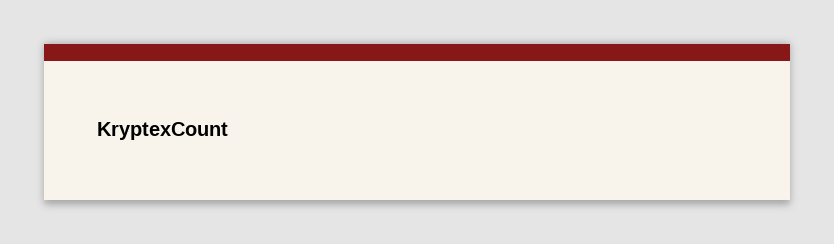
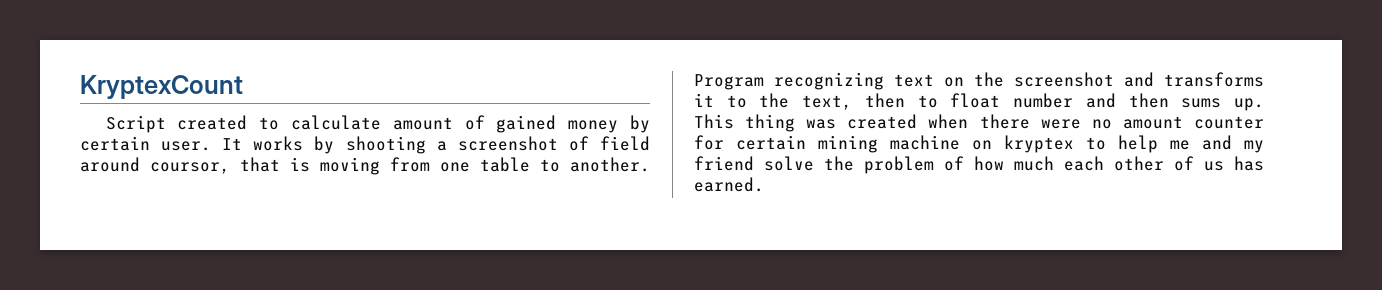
(228, 131) none -> [105,115,650,133] [80,136,650,154] [80,157,650,175] [694,72,1264,90] [694,93,1264,111] [694,114,1264,132] [694,135,1264,153] [694,156,1264,174] [694,177,764,192] // Script created to calculate amount of gained money by certain user. It works by shooting a screenshot of field around coursor, that is moving from one table to another. Program recognizing text on the screenshot and transforms it to the text, then to float number and then sums up. This thing was created when there were no amount counter for certain mining machine on kryptex to help me and my friend solve the problem of how much each other of us has earned.

